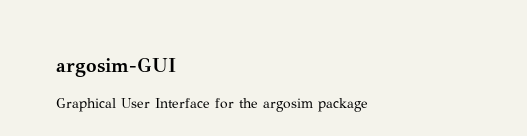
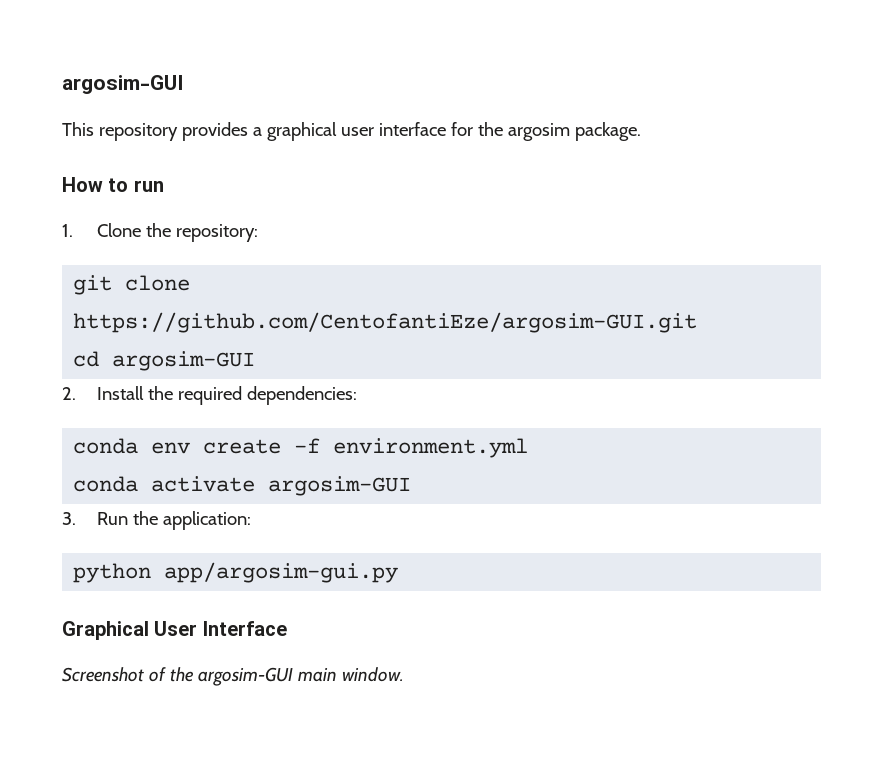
[56,57,176,77] [56,98,368,112] argosim-GUI // Graphical User Interface for the argosim package -> [62,75,183,94] [62,122,641,141] [62,177,164,192] [62,223,258,242] [73,275,191,295] [73,312,698,333] [73,351,256,371] [62,386,357,405] [73,438,529,458] [73,476,412,496] [62,511,251,530] [73,562,399,583] [62,621,287,640] [62,667,404,686] argosim-GUI // This repository provides a graphical user interface for the argosim package. // How to run // 1. Clone the repository: // git clone https://github.com/CentofantiEze/argosim-GUI.git // cd argosim-GUI // 2. Install the required dependencies: // conda env create -f environment.yml // conda activate argosim-GUI // 3. Run the application: // python app/argosim-gui.py // Graphical User Interface // Screenshot of the argosim-GUI main window.

